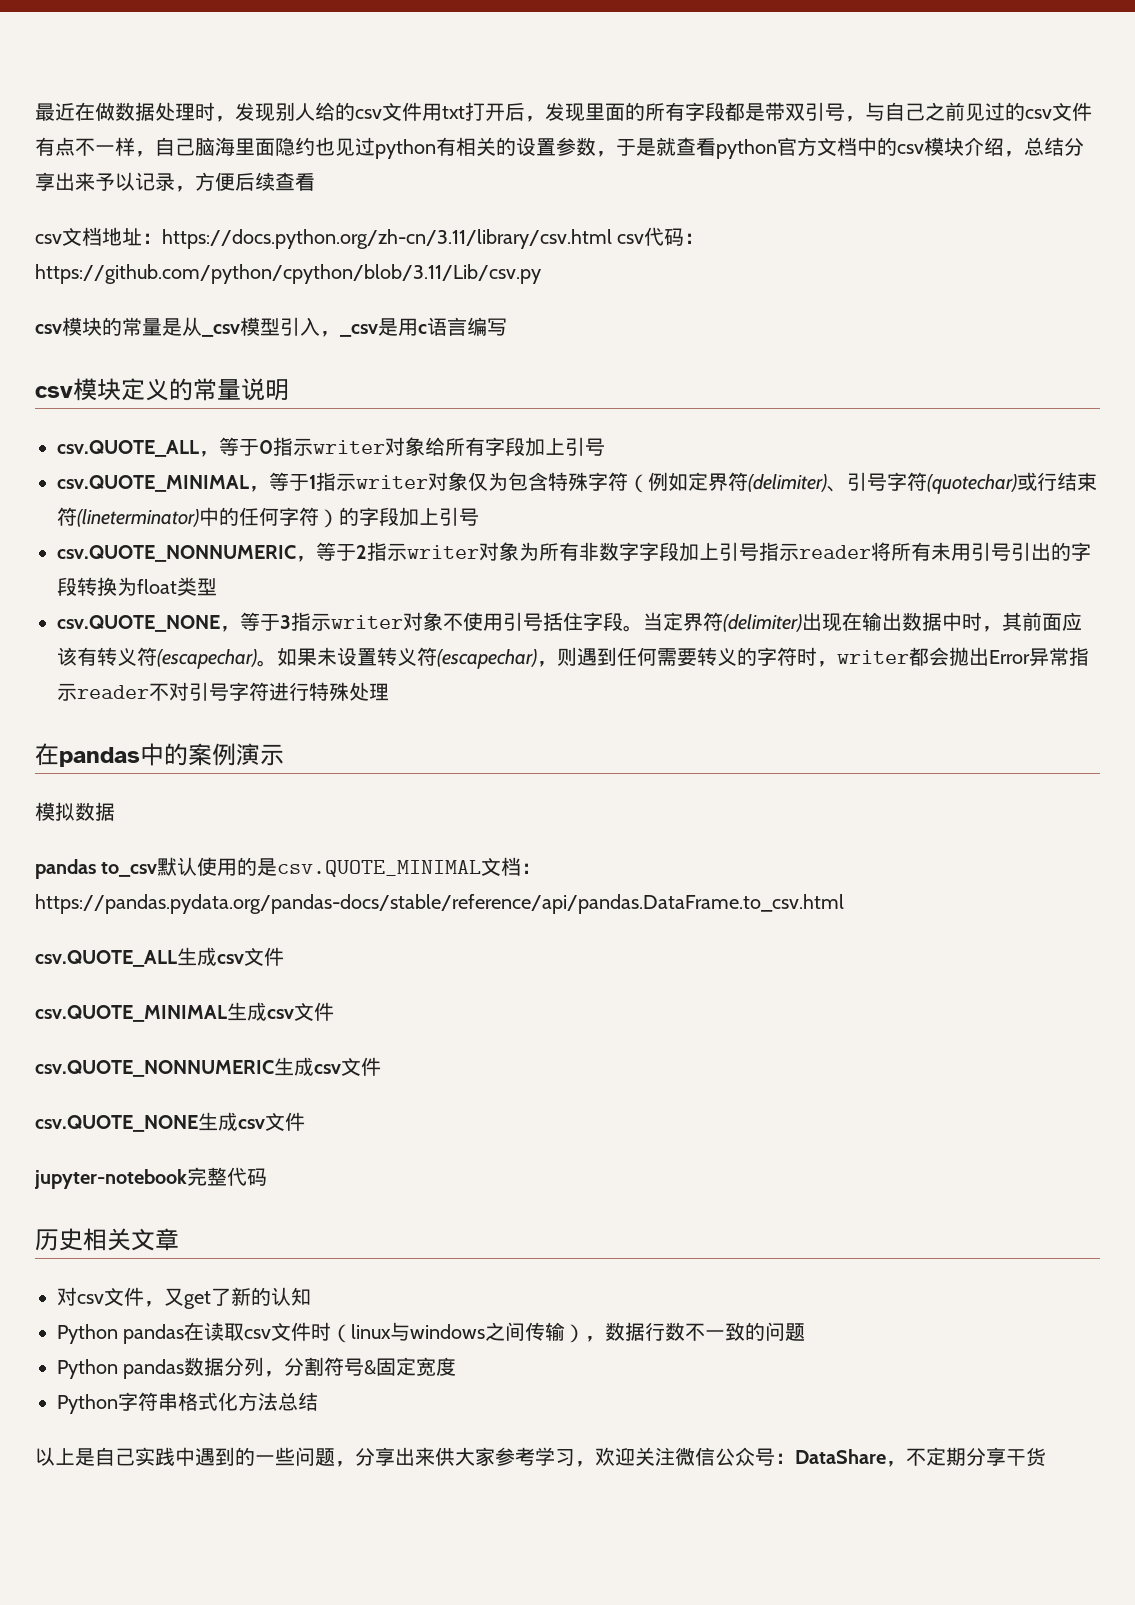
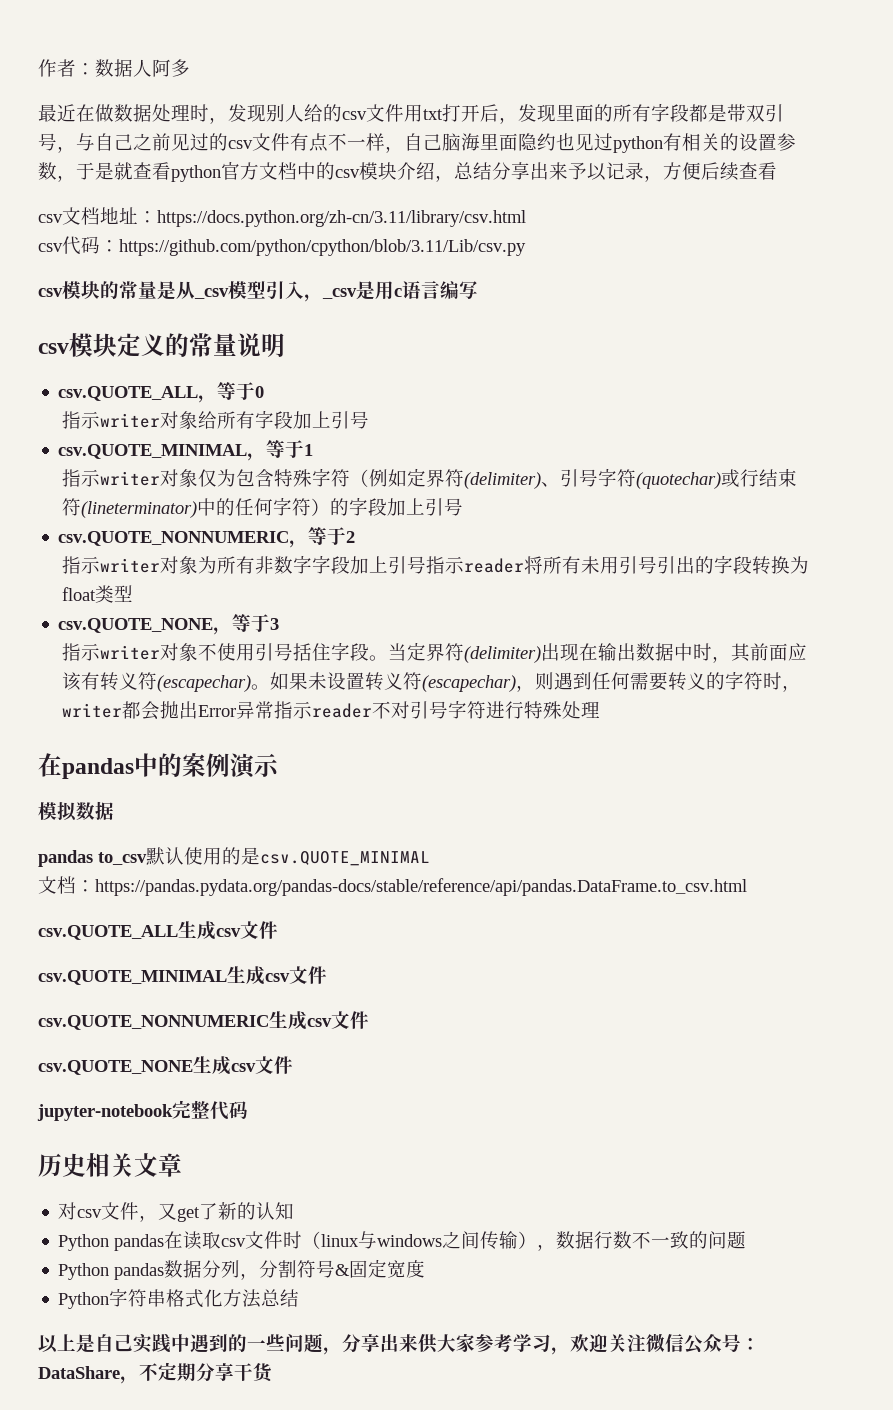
(35, 112) none -> [38,59,190,77] 作者：数据人阿多 //
(612, 239) none -> (526, 218) //
(273, 447) none -> (265, 392) //
(316, 482) none -> (314, 450) //
(367, 552) none -> (356, 537) //
(291, 622) none -> (280, 624) //
(482, 868) none -> (430, 858) //

